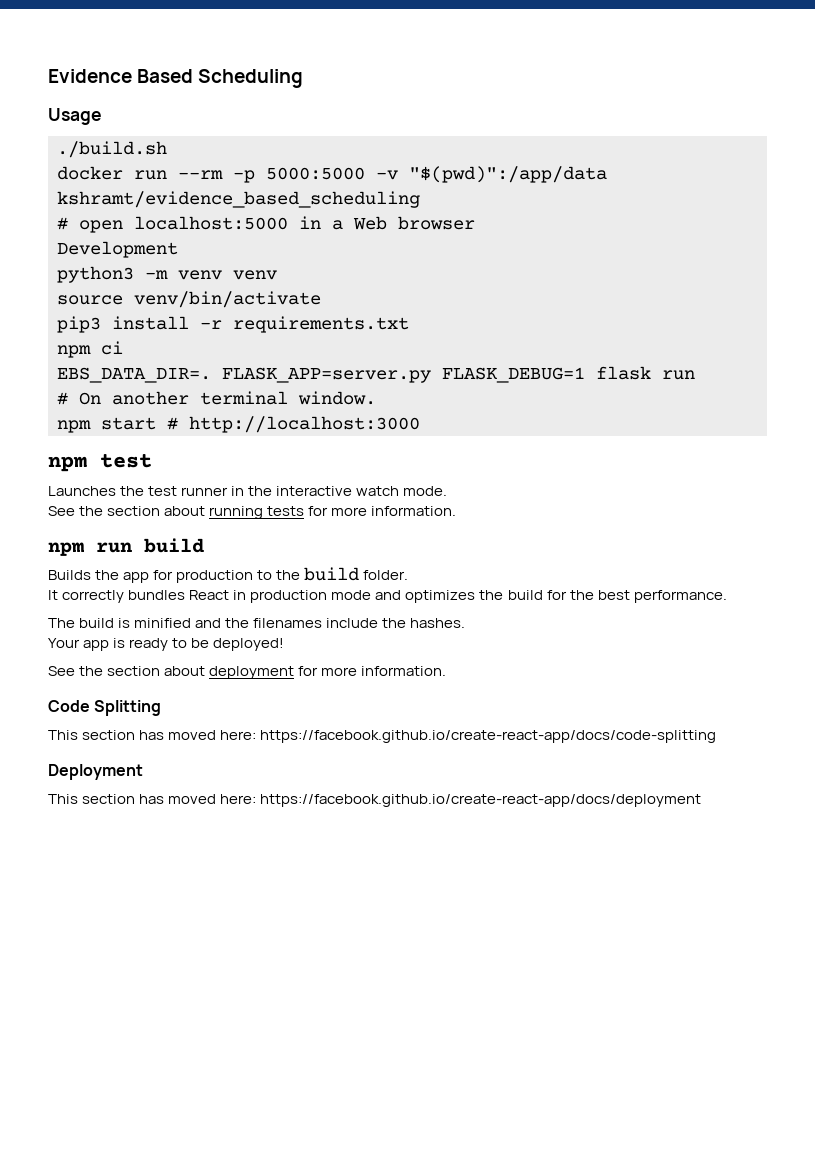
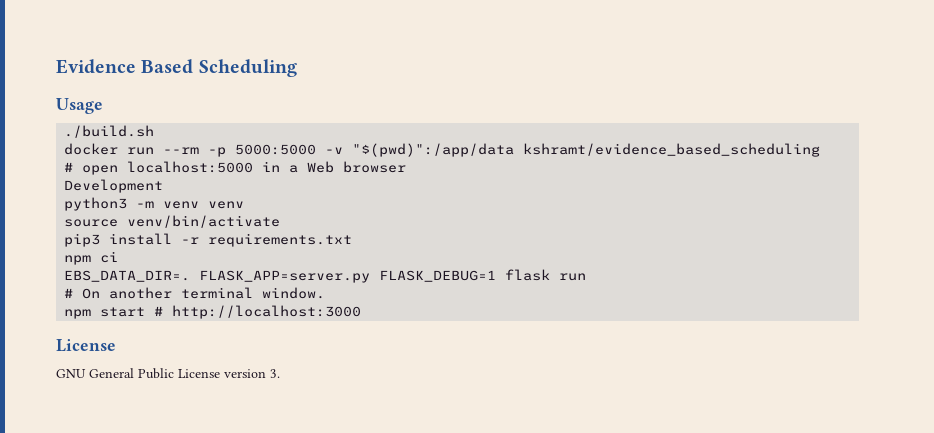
[48,454,152,472] [48,486,448,496] [48,506,457,519] [48,538,204,556] [48,567,409,583] [48,590,727,603] [48,618,466,628] [48,638,285,651] [48,666,447,679] [48,700,162,716] [48,730,717,743] [48,764,143,780] [48,794,702,807] npm test // Launches the test runner in the interactive watch mode. // See the section about running tests for more information. // npm run build // Builds the app for production to the build folder. // It correctly bundles React in production mode and optimizes the build for the best performance. // The build is minified and the filenames include the hashes. // Your app is ready to be deployed! // See the section about deployment for more information. // Code Splitting // This section has moved here: https://facebook.github.io/create-react-app/docs/code-splitting // Deployment // This section has moved here: https://facebook.github.io/create-react-app/docs/deployment -> [56,339,116,352] [56,368,280,379] License // GNU General Public License version 3.

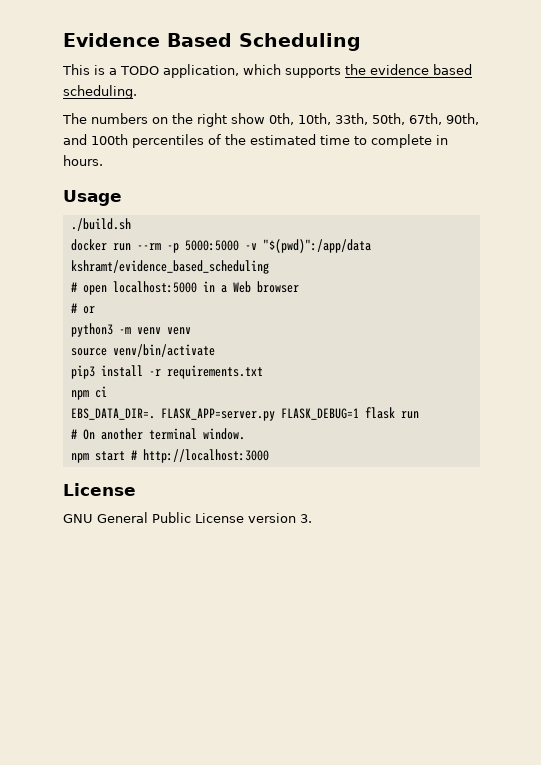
(297, 68) none -> [62,64,472,78] [63,85,137,99] [62,113,479,127] [63,134,448,148] [63,155,103,166] // This is a TODO application, which supports the evidence based scheduling. // The numbers on the right show 0th, 10th, 33th, 50th, 67th, 90th, and 100th percentiles of the estimated time to complete in hours.
[64,179,164,193] Development -> [70,303,95,314] # or

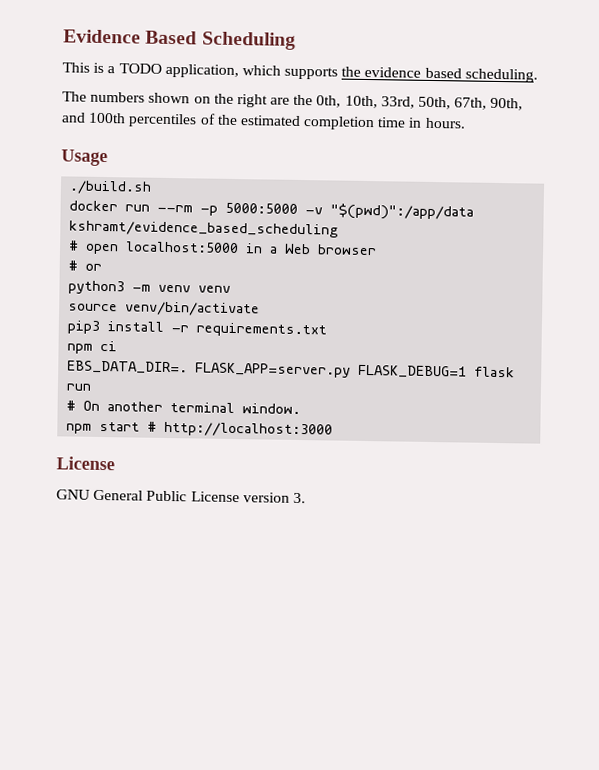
(148, 118) none -> [148,92,191,104] shown
[231,113,265,124] show -> [270,94,314,106] are the
[335,113,368,125] 33th, -> [380,96,415,109] 33rd,
[320,134,432,148] time to complete -> [303,116,407,131] completion time

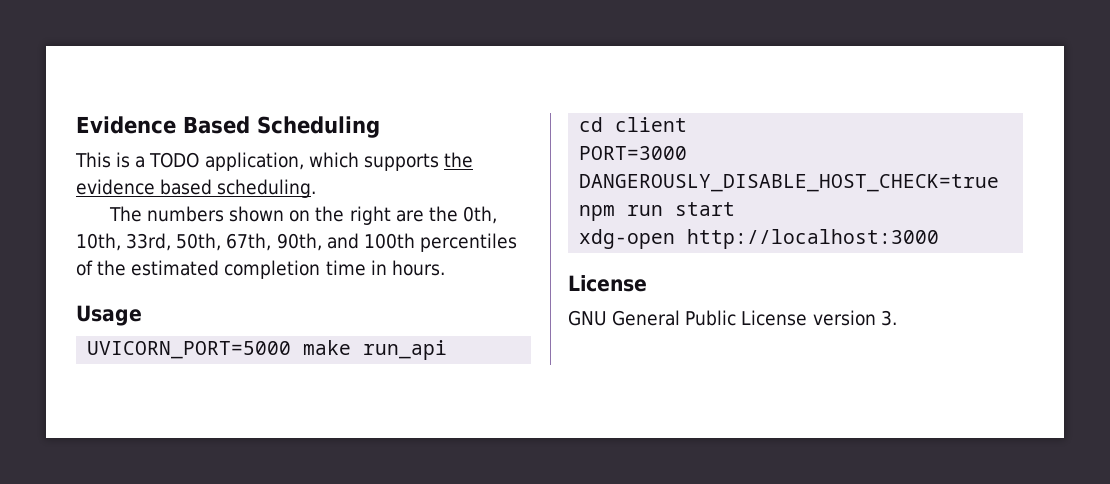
[69,180,153,195] [69,200,475,221] [69,220,340,238] [69,240,378,256] [68,260,103,271] [68,280,232,295] [68,301,261,317] [67,320,328,338] [67,340,118,354] [67,360,516,379] [66,383,92,391] [66,400,302,415] [66,421,158,434] ./build.sh // docker run --rm -p 5000:5000 -v "$(pwd)":/app/data kshramt/evidence_based_scheduling // # open localhost:5000 in a Web browser // # or // python3 -m venv venv // source venv/bin/activate // pip3 install -r requirements.txt // npm ci // EBS_DATA_DIR=. FLASK_APP=server.py FLASK_DEBUG=1 flask run // # On another terminal window. // npm start # -> [87,340,448,360] [579,117,688,132] [579,146,688,160] [579,174,1000,192] [579,202,736,221] [579,229,676,249] UVICORN_PORT=5000 make run_api // cd client // PORT=3000 DANGEROUSLY_DISABLE_HOST_CHECK=true npm run start // xdg-open

